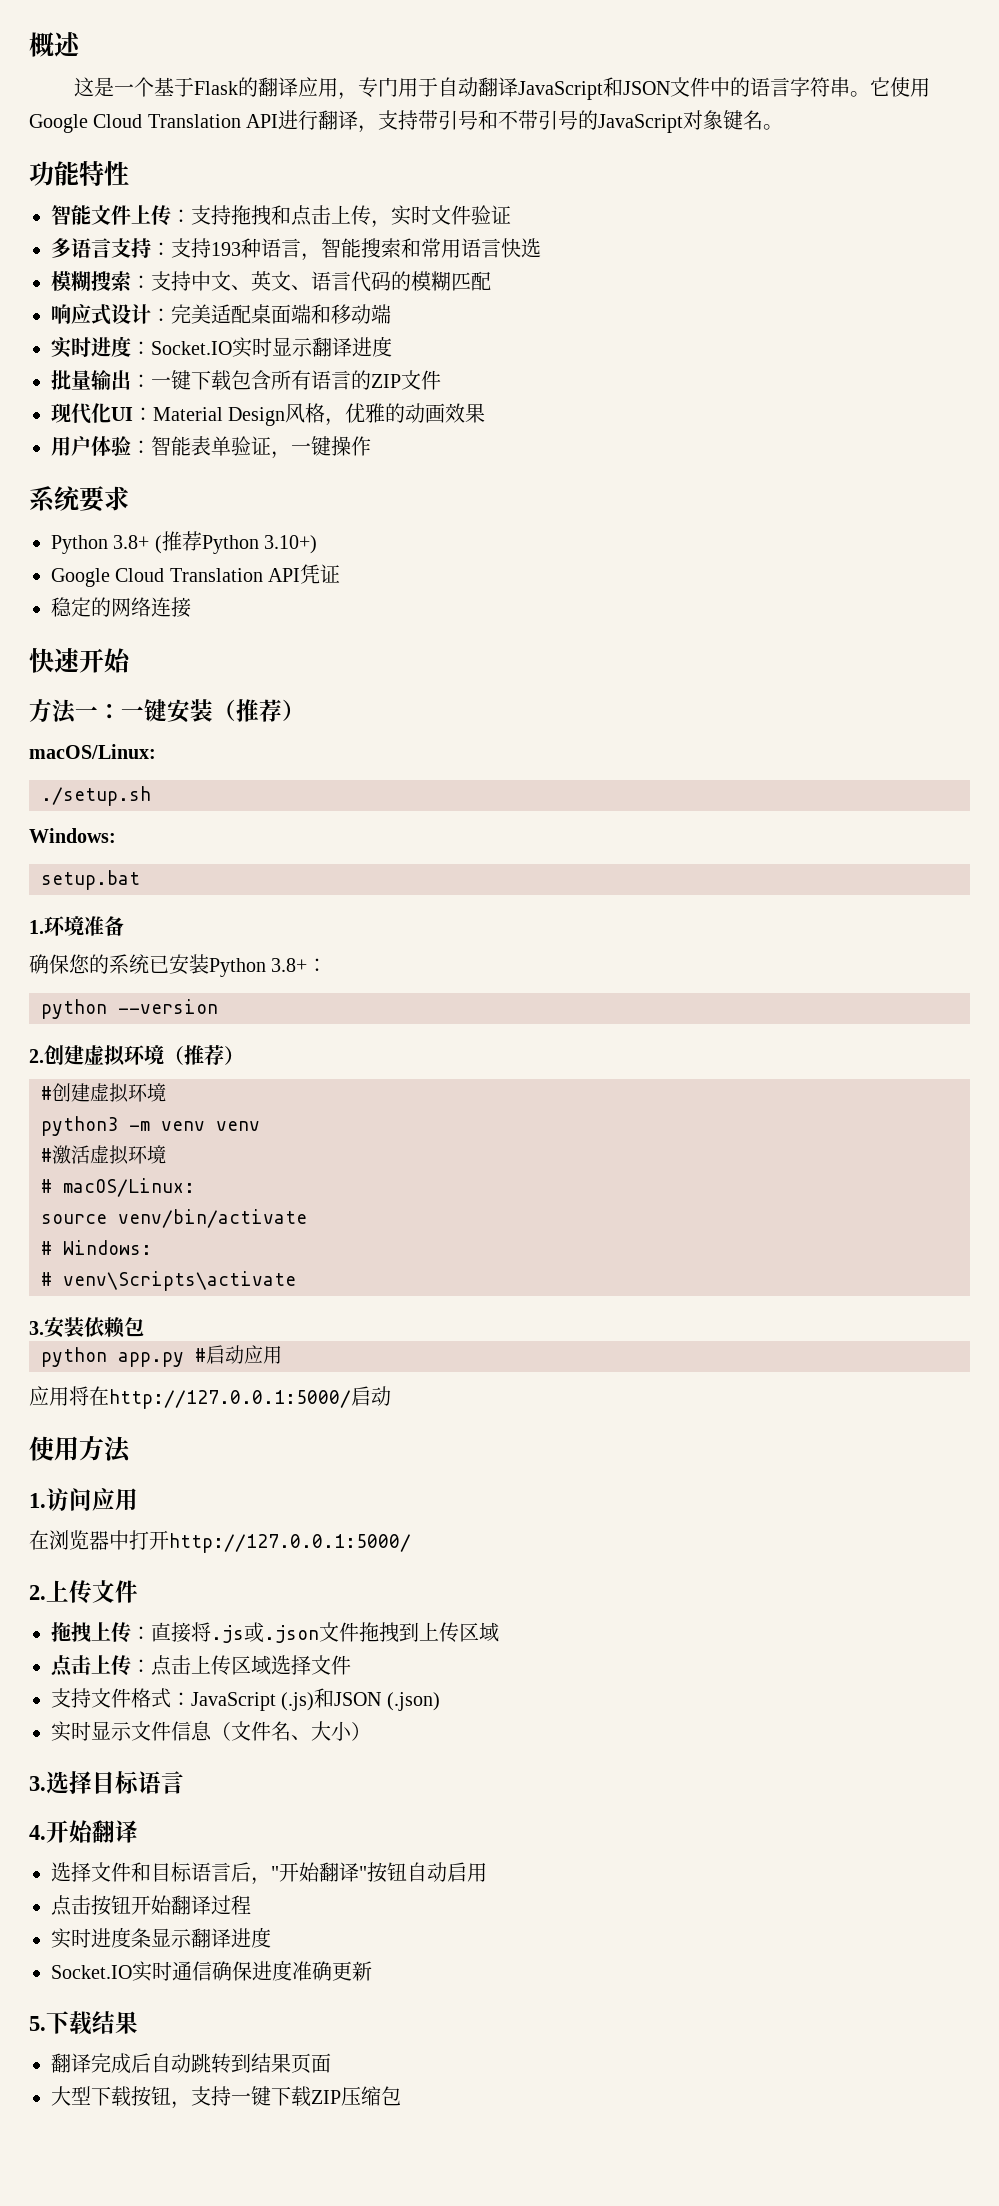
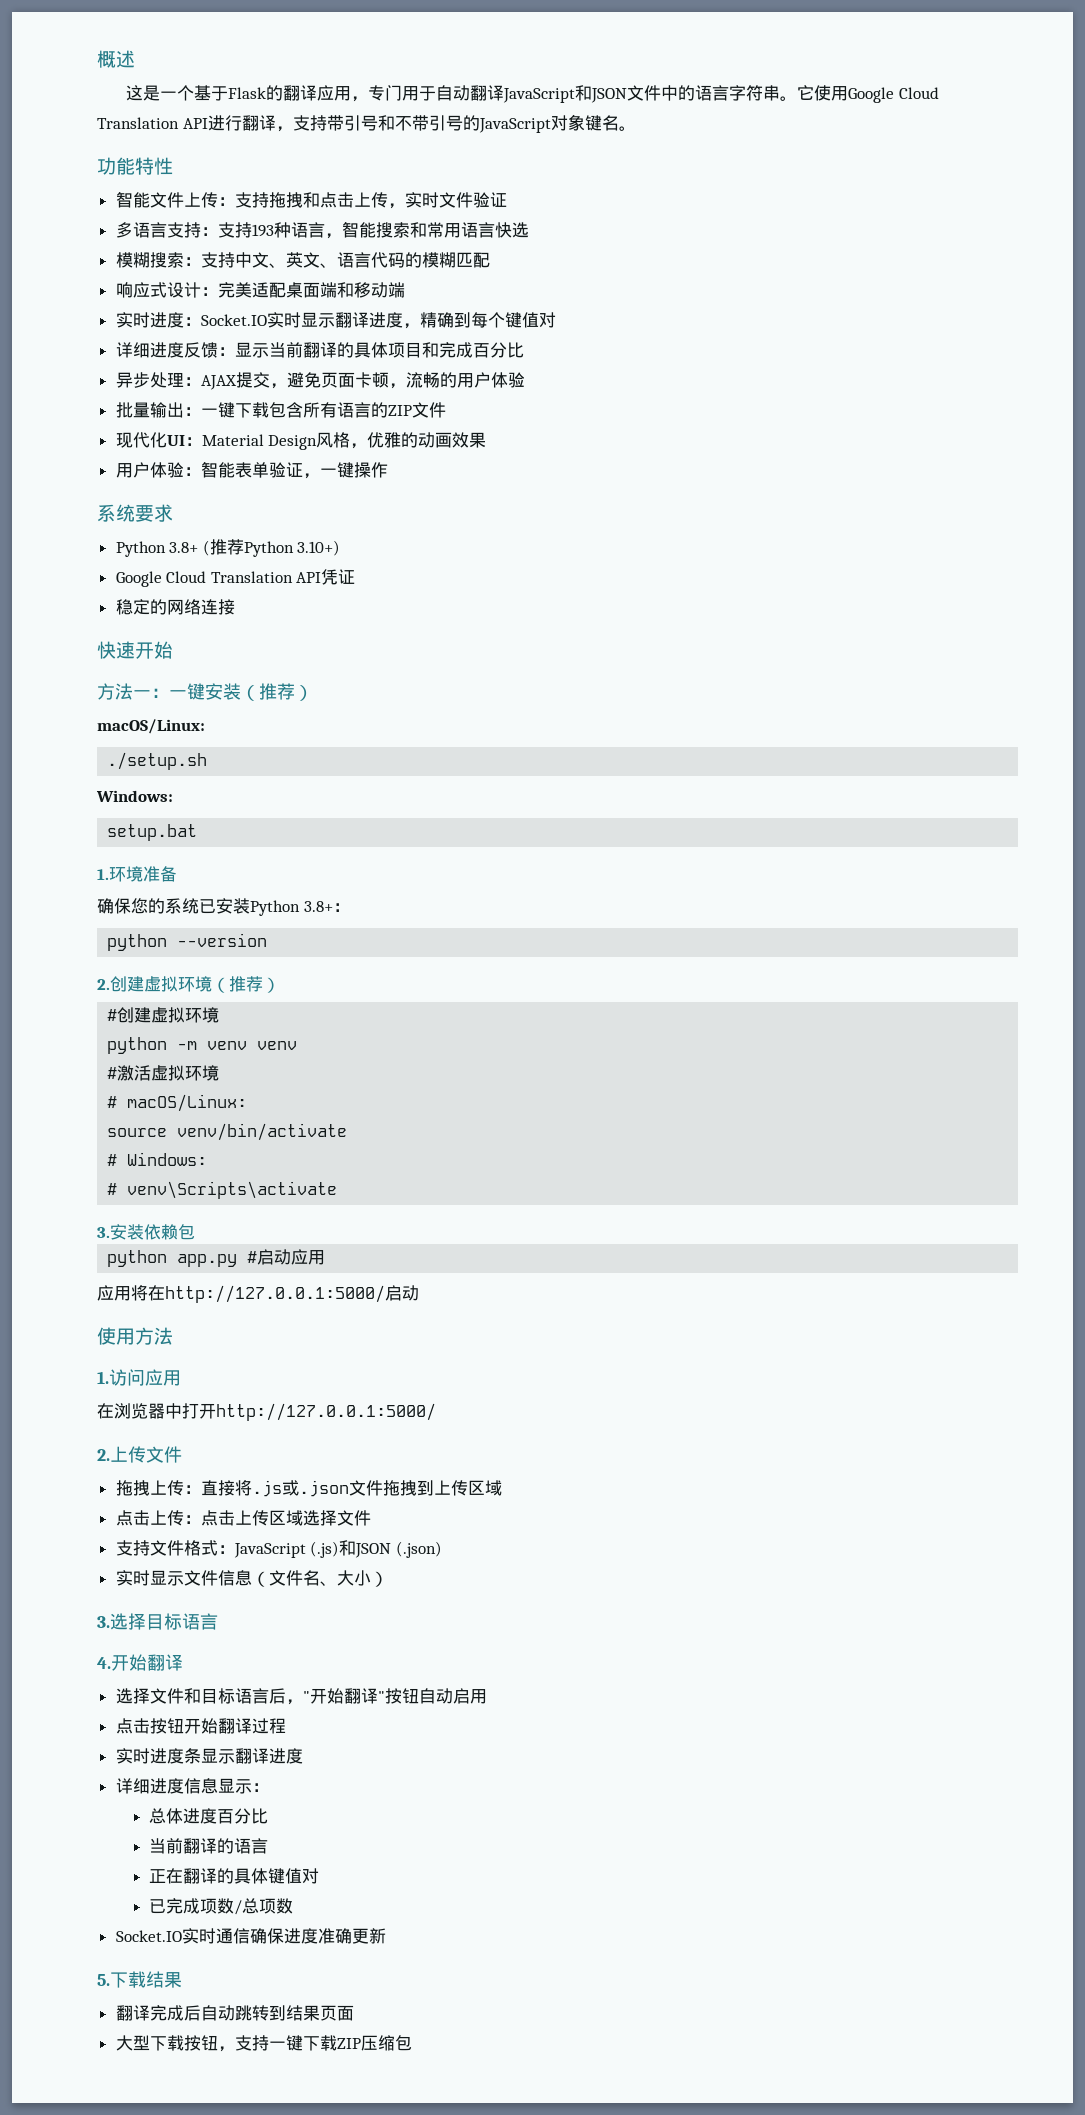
(392, 346) none -> [402,312,556,329] [115,342,524,358] [115,372,525,390] ，精确到每个键值对 // 详细进度反馈：显示当前翻译的具体项目和完成百分比 // 异步处理：AJAX提交，避免页面卡顿，流畅的用户体验
[41,1116,118,1136] python3 -> [107,1037,168,1054] python
(271, 1937) none -> [115,1778,269,1794] [149,1808,269,1824] [149,1838,269,1854] [149,1868,320,1884] [149,1898,294,1915] // 详细进度信息显示： // 总体进度百分比 // 当前翻译的语言 // 正在翻译的具体键值对 // 已完成项数/总项数

